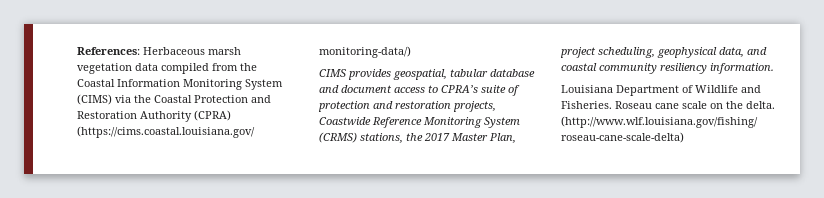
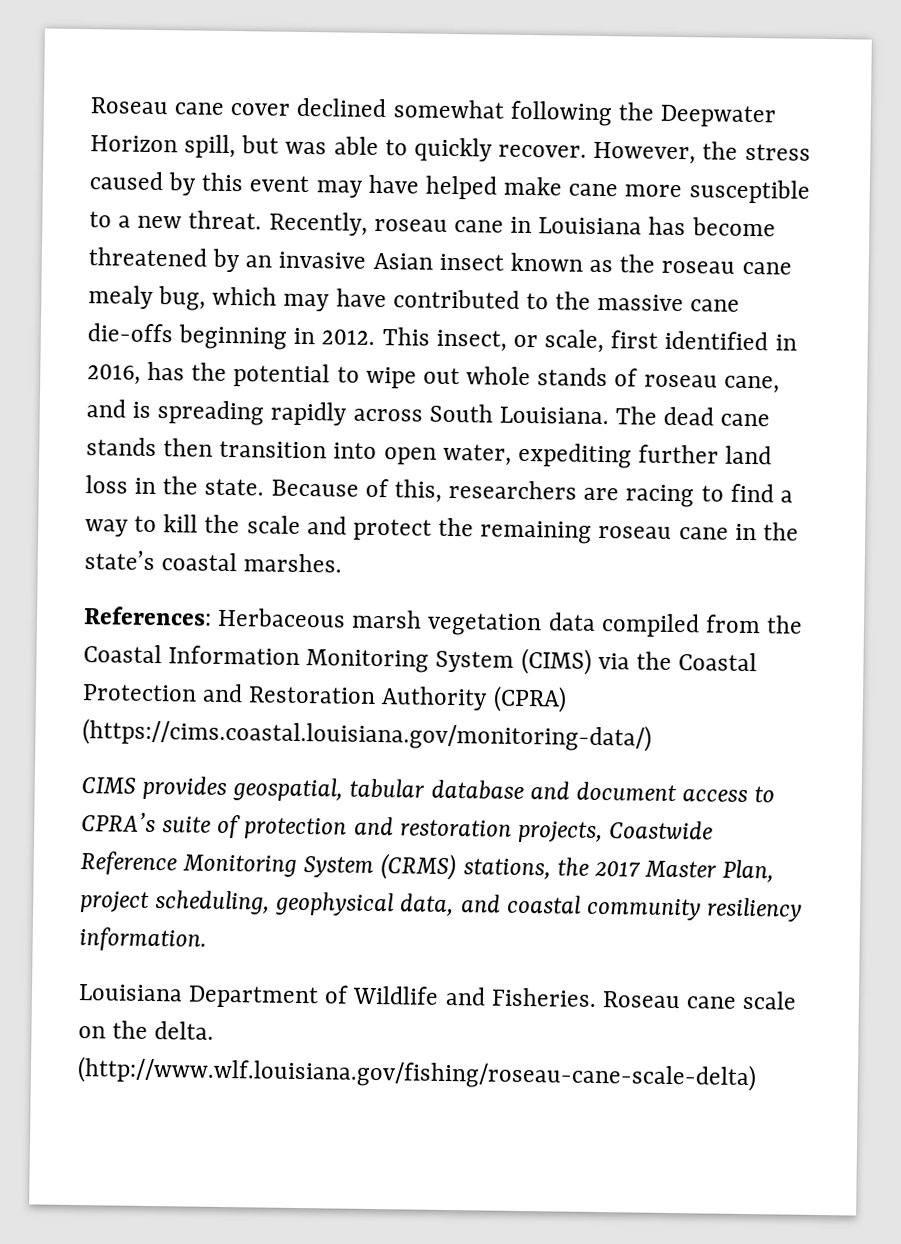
(77, 51) none -> [90,97,777,128] [90,134,811,165] [89,171,810,204] [89,210,776,237] [88,247,792,275] [88,285,741,312] [87,323,797,354] [87,361,780,394] [86,399,771,427] [86,437,773,469] [85,475,793,508] [85,514,799,544] [84,550,343,573] Roseau cane cover declined somewhat following the Deepwater Horizon spill, but was able to quickly recover. However, the stress caused by this event may have helped make cane more susceptible to a new threat. Recently, roseau cane in Louisiana has become threatened by an invasive Asian insect known as the roseau cane mealy bug, which may have contributed to the massive cane die-offs beginning in 2012. This insect, or scale, first identified in 2016, has the potential to wipe out whole stands of roseau cane, and is spreading rapidly across South Louisiana. The dead cane stands then transition into open water, expediting further land loss in the state. Because of this, researchers are racing to find a way to kill the scale and protect the remaining roseau cane in the state’s coastal marshes. //

